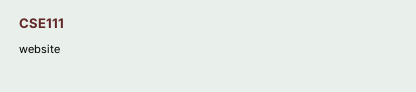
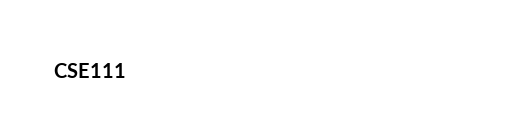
[19,44,60,54] // website -> (126, 70) none

